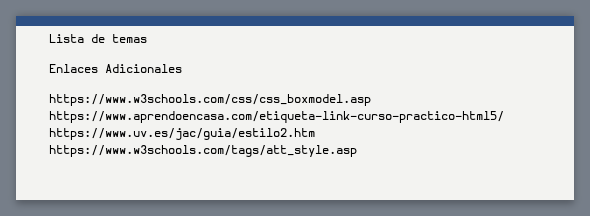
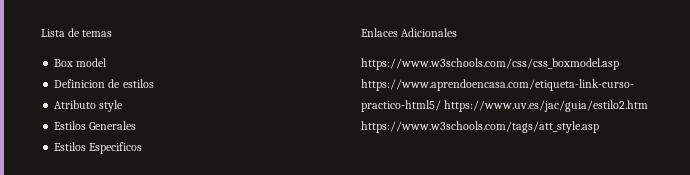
(147, 38) none -> [54,58,108,67] [54,79,154,88] [54,100,124,112] [54,121,137,130] [54,142,143,154] // Box model // Definicion de estilos // Atributo style // Estilos Generales // Estilos Especificos

